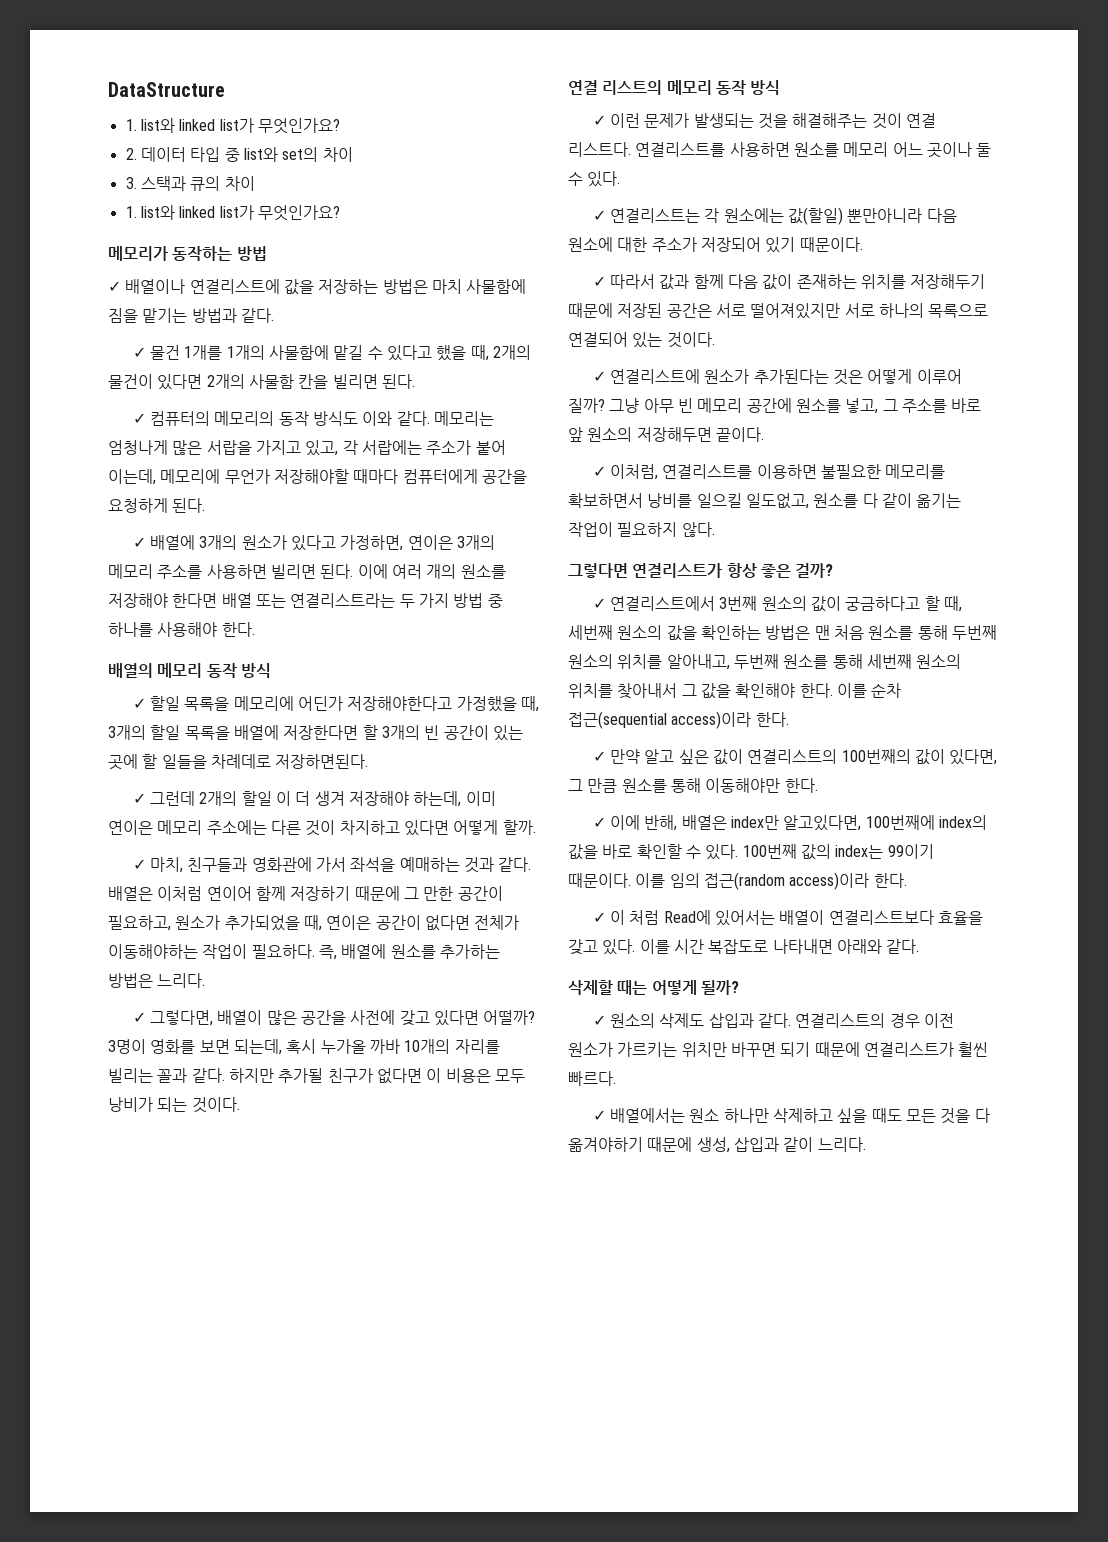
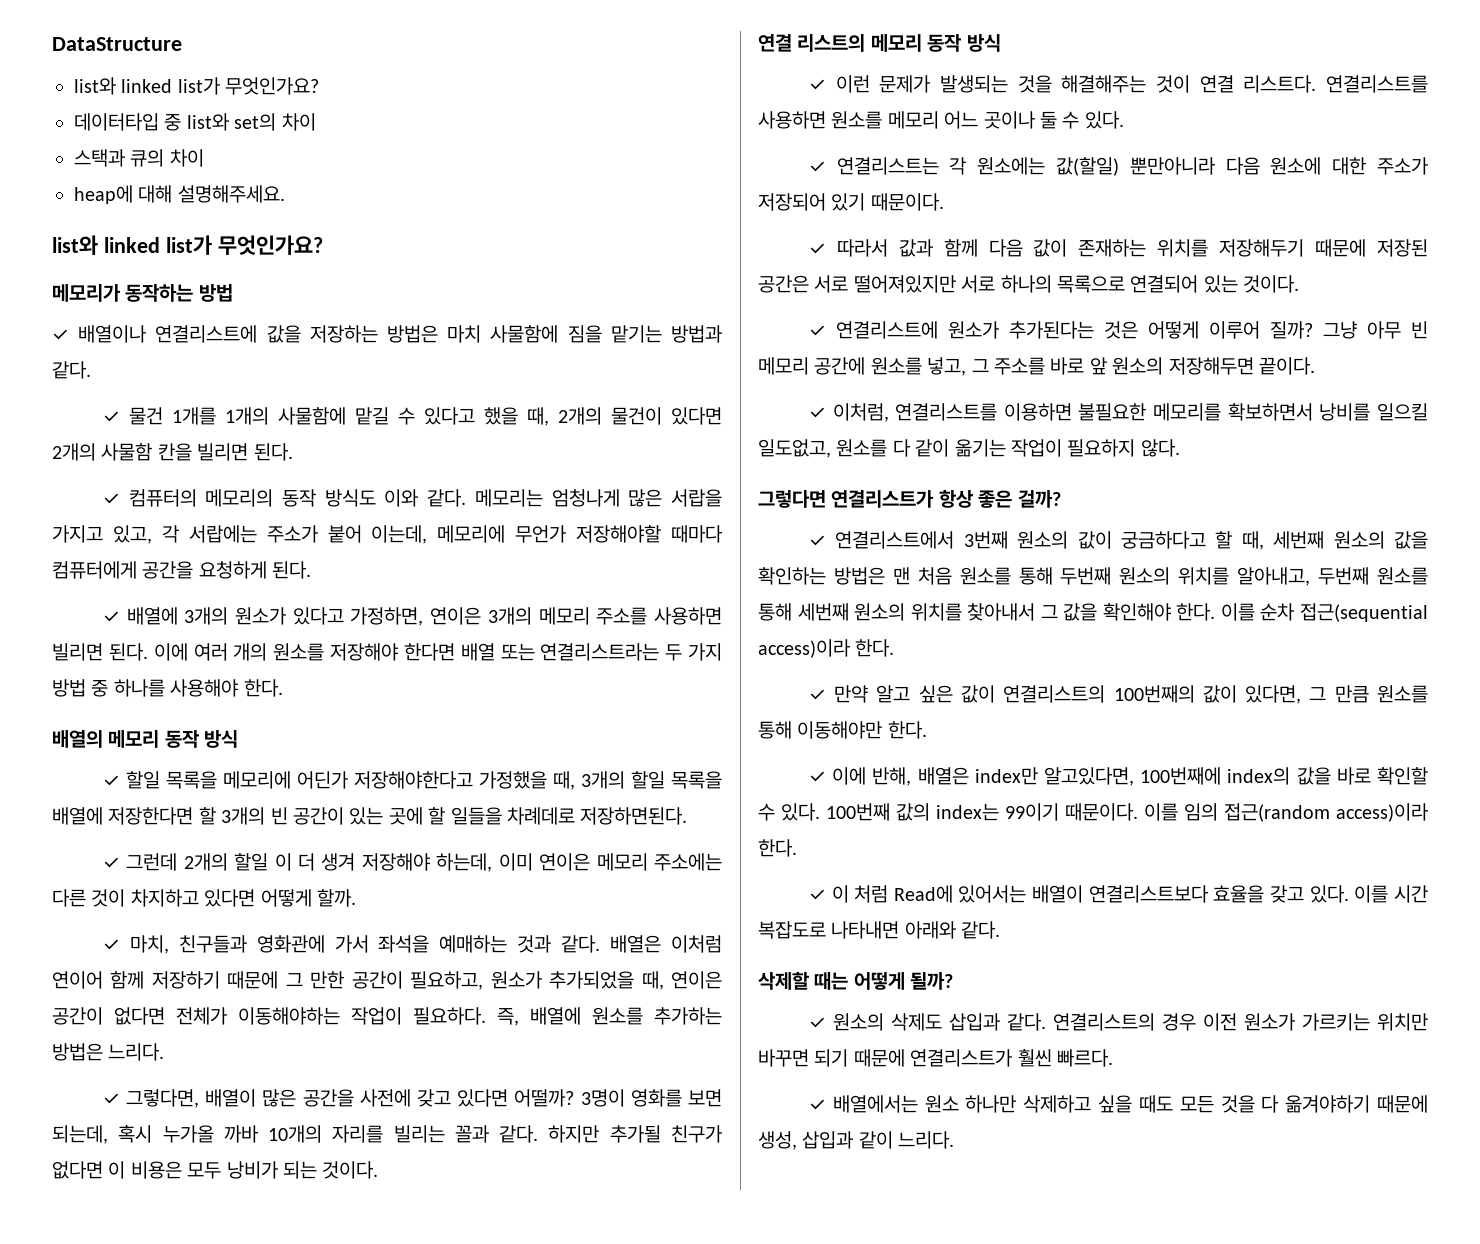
[125,118,340,134] [125,147,221,162] 1. list와 linked list가 무엇인가요? // 2. 데이터 타입 -> [74,77,320,95] [74,113,159,131] list와 linked list가 무엇인가요? // 데이터타입
[125,177,137,189] 3. -> (316, 122) none
[125,206,137,218] 1. -> [74,185,285,204] heap에 대해 설명해주세요. //

